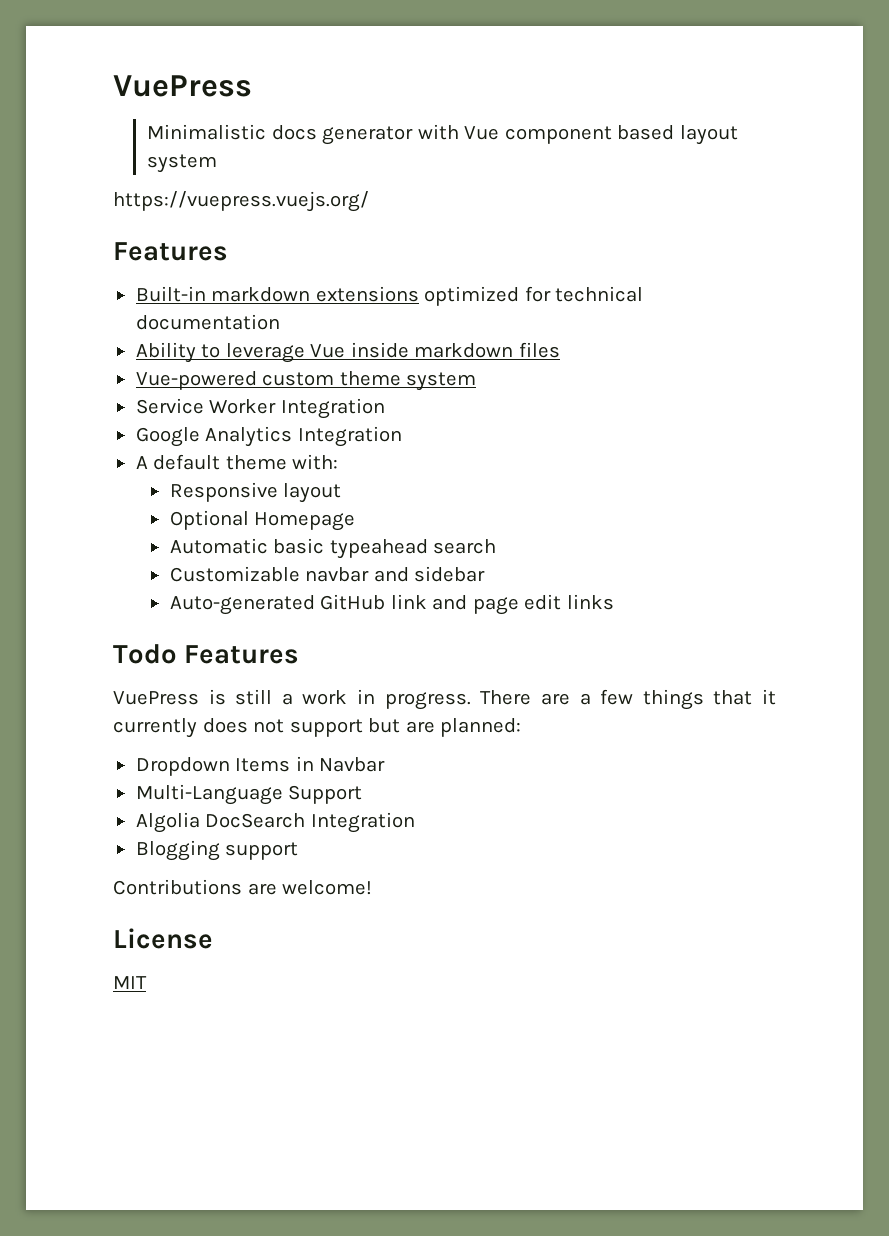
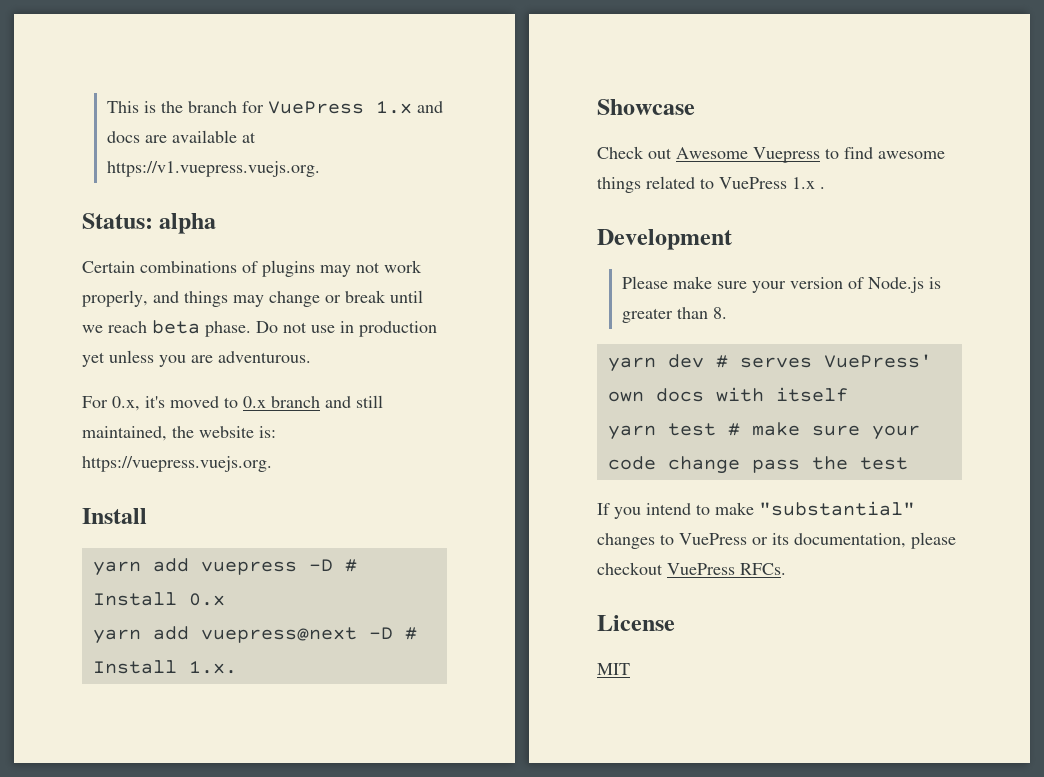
[113,75,252,97] [147,124,738,145] [147,154,218,173] [113,191,369,212] [113,242,228,261] [135,286,644,306] [135,314,280,330] [135,342,560,363] [135,371,477,391] [135,398,385,419] [135,426,402,447] [135,454,339,470] [169,482,342,503] [169,510,356,531] [169,538,497,559] [169,566,486,582] [169,594,614,615] [113,644,300,664] [113,689,777,710] [113,718,522,738] [135,756,386,776] [135,784,363,805] [135,812,415,833] [135,840,299,861] [113,879,373,895] VuePress // Minimalistic docs generator with Vue component based layout system // https://vuepress.vuejs.org/ // Features // Built-in markdown extensions optimized for technical documentation // Ability to leverage Vue inside markdown files // Vue-powered custom theme system // Service Worker Integration // Google Analytics Integration // A default theme with: // Responsive layout // Optional Homepage // Automatic basic typeahead search // Customizable navbar and sidebar // Auto-generated GitHub link and page edit links // Todo Features // VuePress is still a work in progress. There are a few things that it currently does not support but are planned: // Dropdown Items in Navbar // Multi-Language Support // Algolia DocSearch Integration // Blogging support // Contributions are welcome! -> [106,101,443,114] [106,130,256,143] [106,161,320,177] [82,213,217,234] [82,260,422,277] [82,290,423,307] [82,320,437,337] [82,350,311,367] [82,395,383,411] [82,426,276,441] [82,456,272,472] [82,508,147,524] [92,558,357,576] [92,592,225,606] [92,626,417,644] [92,660,237,674] [597,99,695,115] [597,146,945,163] [597,176,825,193] [597,229,732,250] [621,276,941,293] [621,307,727,323] [607,354,932,372] [607,387,848,402] [607,422,920,440] [607,456,908,474] [597,501,915,519] [597,532,956,549] [597,562,786,575] This is the branch for VuePress 1.x and docs are available at https://v1.vuepress.vuejs.org. // Status: alpha // Certain combinations of plugins may not work properly, and things may change or break until we reach beta phase. Do not use in production yet unless you are adventurous. // For 0.x, it's moved to 0.x branch and still maintained, the website is: https://vuepress.vuejs.org. // Install // yarn add vuepress -D # Install 0.x // yarn add vuepress@next -D # Install 1.x. // Showcase // Check out Awesome Vuepress to find awesome things related to VuePress 1.x . // Development // Please make sure your version of Node.js is greater than 8. // yarn dev # serves VuePress' own docs with itself // yarn test # make sure your code change pass the test // If you intend to make "substantial" changes to VuePress or its documentation, please checkout VuePress RFCs.

